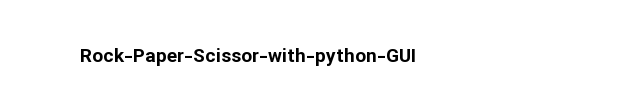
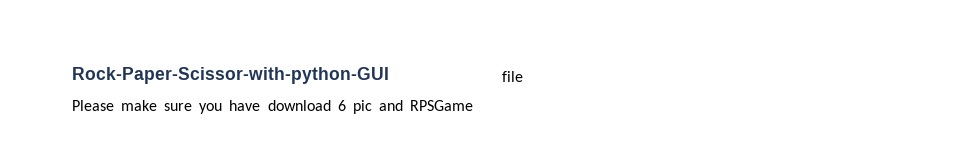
(416, 57) none -> [72,100,473,114] [502,71,523,82] // Please make sure you have download 6 pic and RPSGame file

